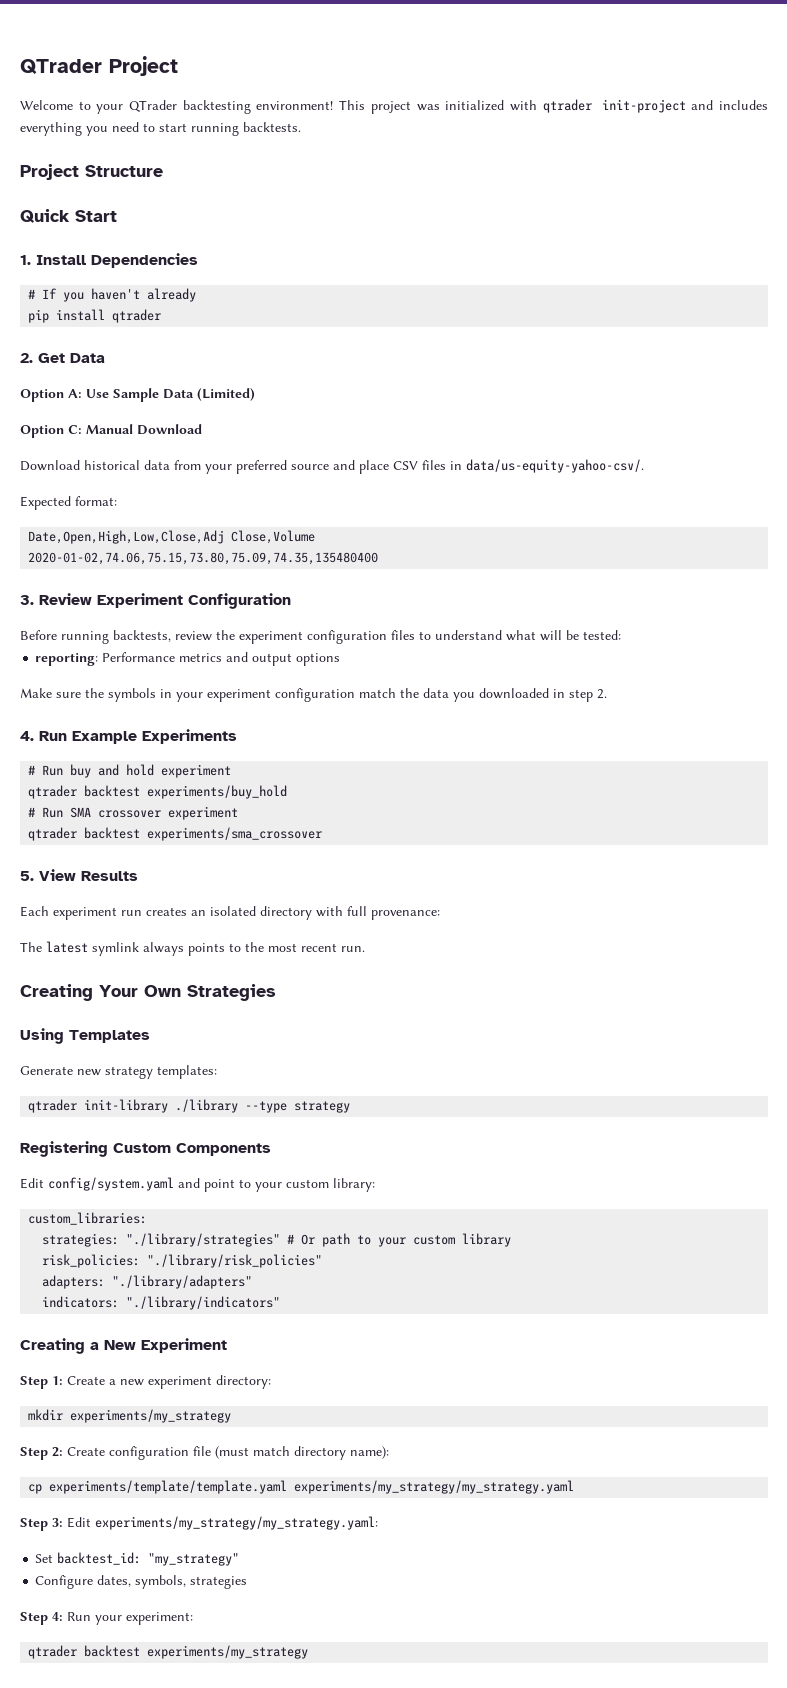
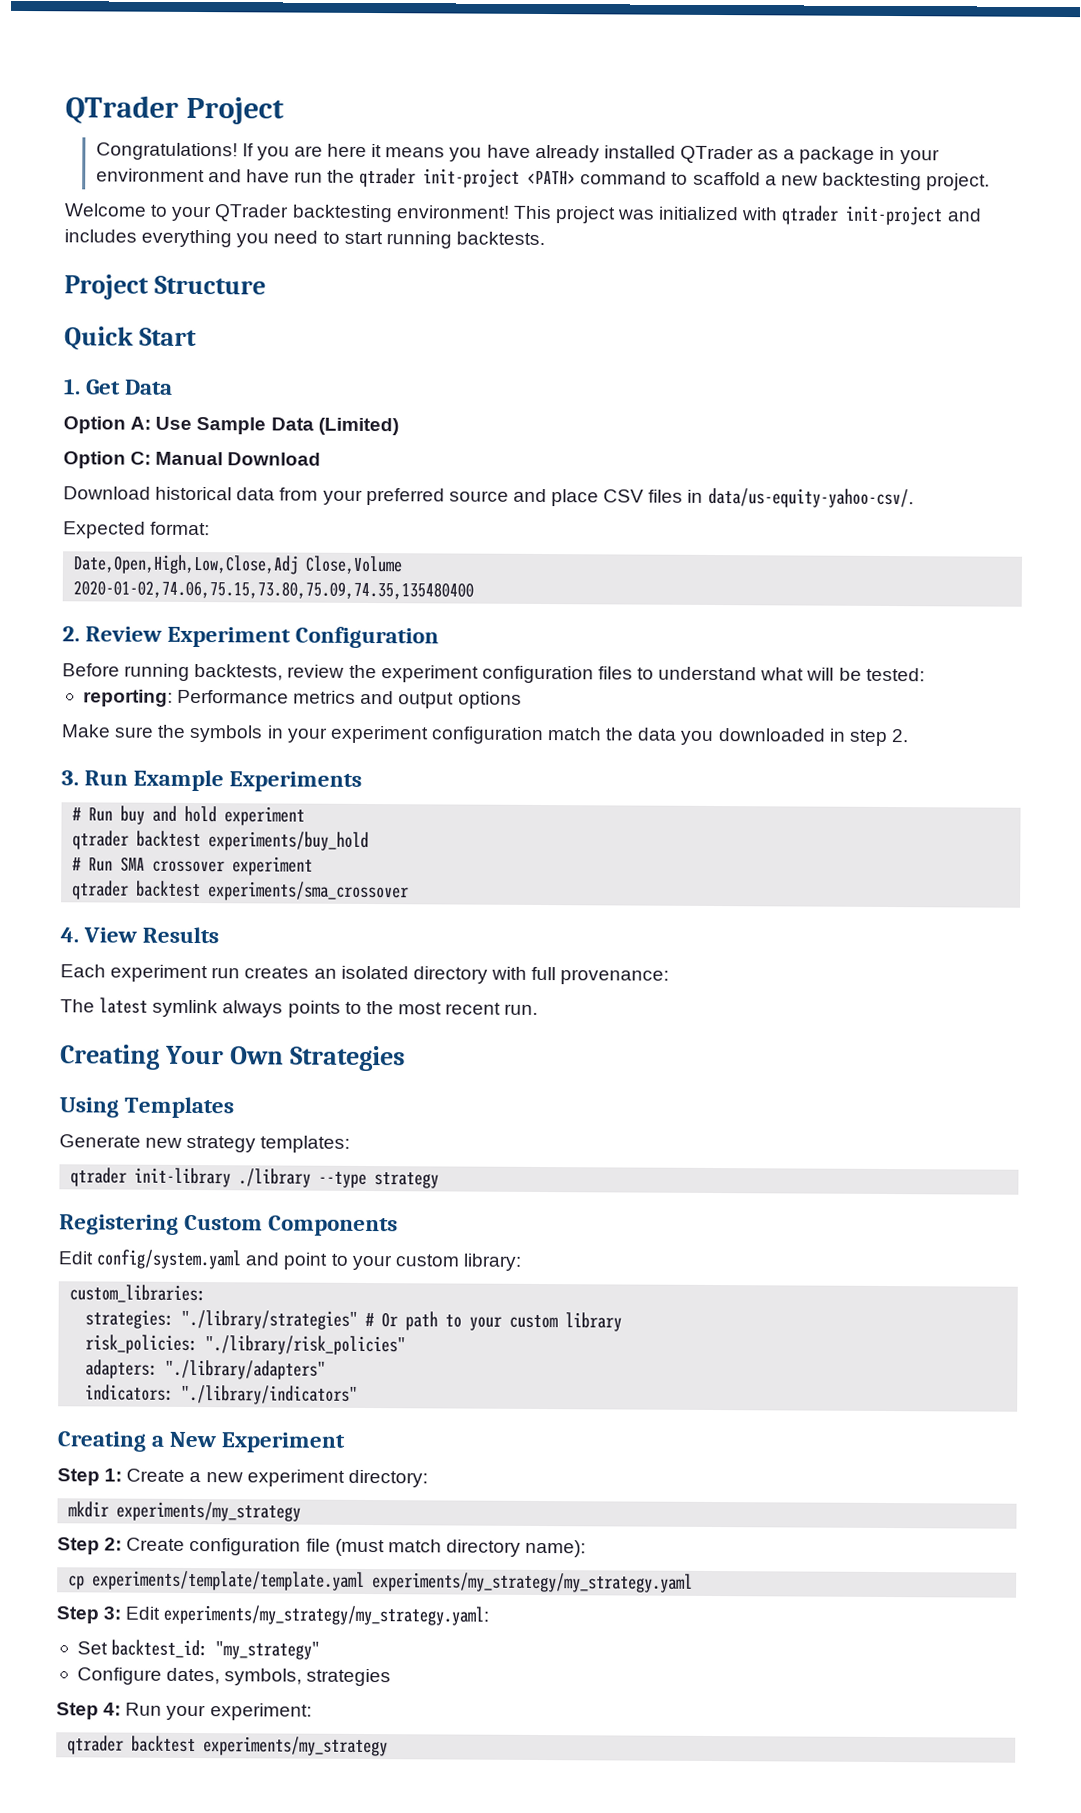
(178, 66) none -> [95,142,940,165] [95,167,991,191] // Congratulations! If you are here it means you have already installed QTrader as a package in your environment and have run the qtrader init-project <PATH> command to scaffold a new backtesting project.
[36,253,198,268] [28,288,197,302] [28,309,162,323] [20,353,33,363] Install Dependencies // # If you haven't already // pip install qtrader // 2. -> (81, 386) none
[20,595,34,605] 3. -> [62,626,80,642] 2.
[20,731,34,741] 4. -> [61,770,79,786] 3.
[20,871,34,881] 5. -> [60,927,79,943] 4.

